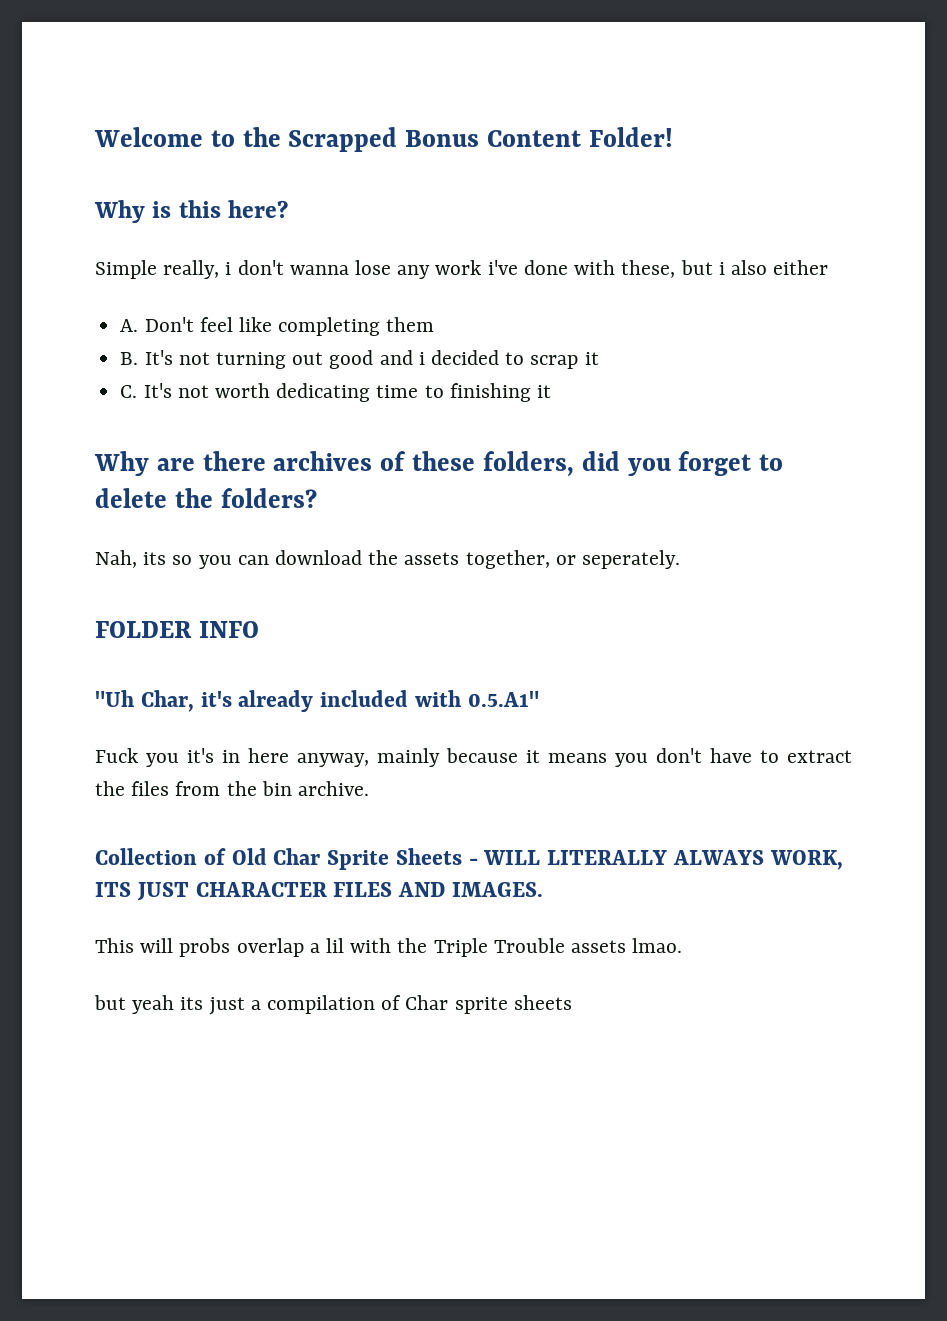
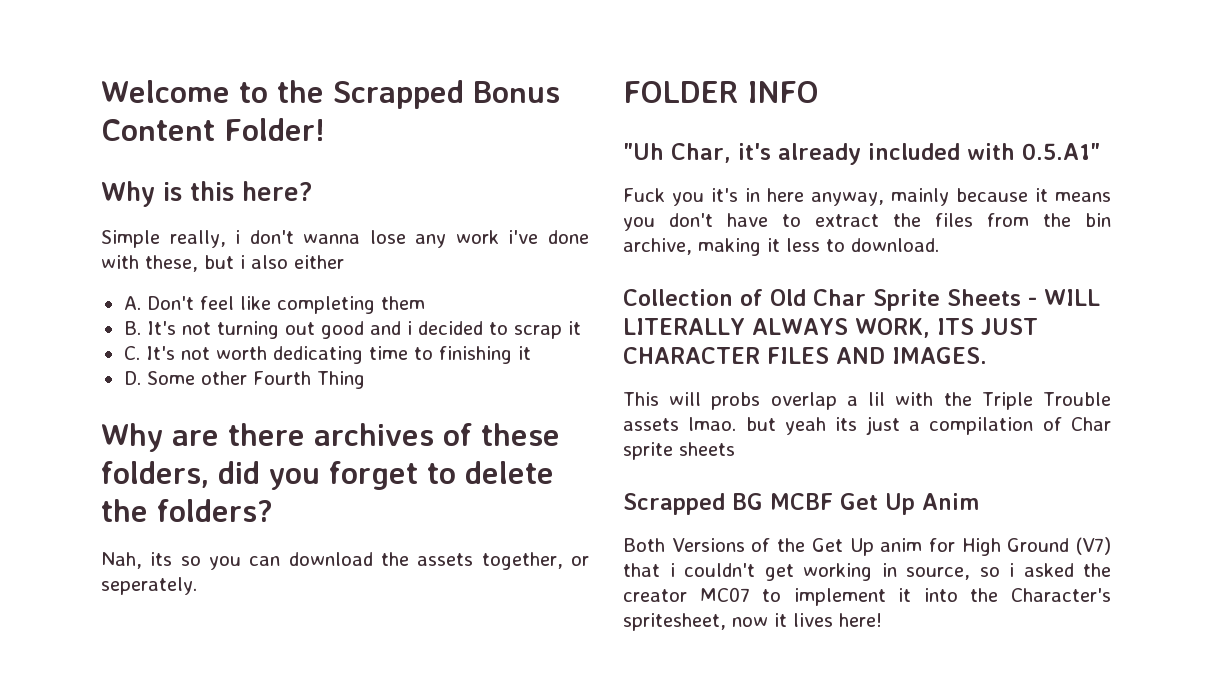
(551, 391) none -> [123,371,365,389] // D. Some other Fourth Thing
[298,781,370,796] archive. -> [623,238,939,256] archive, making it less to download.
(683, 945) // -> (737, 424) none
(572, 1002) none -> [623,493,979,515] [623,537,1111,556] [623,563,1111,581] [623,587,1111,606] [623,613,882,631] // Scrapped BG MCBF Get Up Anim // Both Versions of the Get Up anim for High Ground (V7) that i couldn't get working in source, so i asked the creator MC07 to implement it into the Character's spritesheet, now it lives here!

